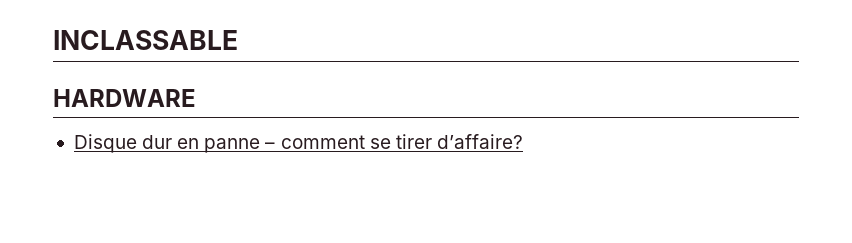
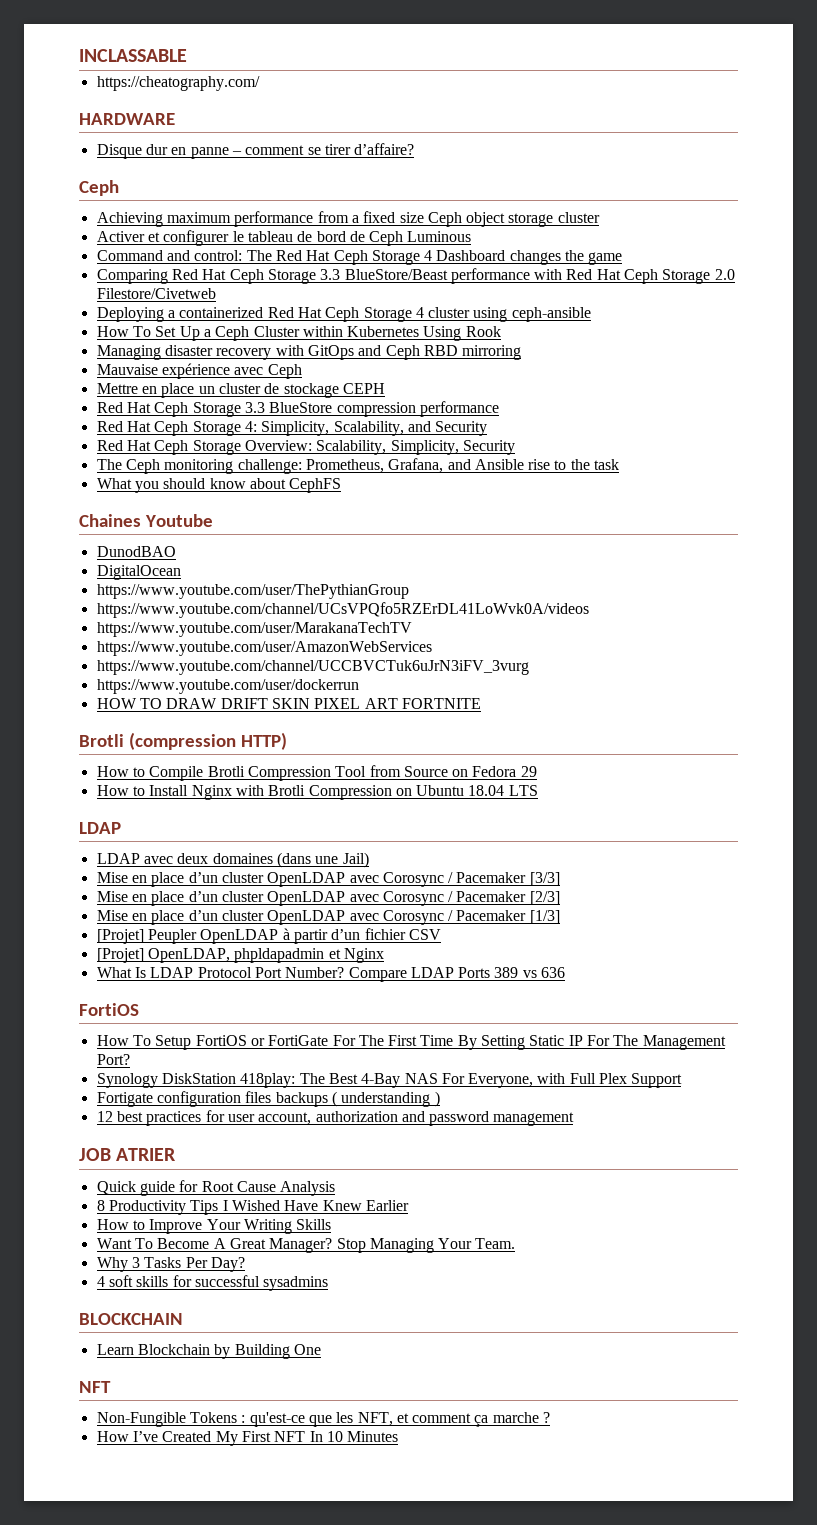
(238, 40) none -> [96,76,260,91] // https://cheatography.com/
(523, 141) none -> [79,180,119,196] [96,211,600,227] [96,230,472,246] [96,250,623,265] [96,268,735,284] [96,288,216,299] [96,307,591,322] [96,326,501,341] [96,345,522,360] [96,363,302,379] [96,383,385,398] [96,401,499,417] [96,421,488,436] [96,440,515,455] [96,458,620,474] [96,478,342,493] [79,514,213,527] [96,546,176,557] [96,565,181,580] [96,584,409,599] [96,602,589,618] [96,622,412,637] [96,641,432,656] [96,660,529,675] [96,679,359,694] [96,698,481,709] [79,732,287,750] [96,765,537,781] [96,785,538,800] [79,822,121,834] [96,852,369,868] [96,872,560,887] [96,891,560,906] [96,910,560,925] [96,928,441,944] [96,948,384,963] [96,967,566,982] [79,1003,139,1016] [96,1035,726,1050] [96,1054,130,1065] [96,1073,683,1088] [96,1091,440,1107] [96,1110,575,1126] [79,1148,177,1161] [96,1180,336,1196] [96,1200,409,1215] [96,1219,332,1234] [96,1238,516,1253] [96,1257,245,1272] [96,1275,329,1291] [79,1313,183,1325] [96,1344,321,1359] [79,1381,111,1393] [96,1412,551,1427] [96,1431,399,1446] // Ceph // Achieving maximum performance from a fixed size Ceph object storage cluster // Activer et configurer le tableau de bord de Ceph Luminous // Command and control: The Red Hat Ceph Storage 4 Dashboard changes the game // Comparing Red Hat Ceph Storage 3.3 BlueStore/Beast performance with Red Hat Ceph Storage 2.0 Filestore/Civetweb // Deploying a containerized Red Hat Ceph Storage 4 cluster using ceph-ansible // How To Set Up a Ceph Cluster within Kubernetes Using Rook // Managing disaster recovery with GitOps and Ceph RBD mirroring // Mauvaise expérience avec Ceph // Mettre en place un cluster de stockage CEPH // Red Hat Ceph Storage 3.3 BlueStore compression performance // Red Hat Ceph Storage 4: Simplicity, Scalability, and Security // Red Hat Ceph Storage Overview: Scalability, Simplicity, Security // The Ceph monitoring challenge: Prometheus, Grafana, and Ansible rise to the task // What you should know about CephFS // Chaines Youtube // DunodBAO // DigitalOcean // https://www.youtube.com/user/ThePythianGroup // https://www.youtube.com/channel/UCsVPQfo5RZErDL41LoWvk0A/videos // https://www.youtube.com/user/MarakanaTechTV // https://www.youtube.com/user/AmazonWebServices // https://www.youtube.com/channel/UCCBVCTuk6uJrN3iFV_3vurg // https://www.youtube.com/user/dockerrun // HOW TO DRAW DRIFT SKIN PIXEL ART FORTNITE // Brotli (compression HTTP) // How to Compile Brotli Compression Tool from Source on Fedora 29 // How to Install Nginx with Brotli Compression on Ubuntu 18.04 LTS // LDAP // LDAP avec deux domaines (dans une Jail) // Mise en place d’un cluster OpenLDAP avec Corosync / Pacemaker [3/3] // Mise en place d’un cluster OpenLDAP avec Corosync / Pacemaker [2/3] // Mise en place d’un cluster OpenLDAP avec Corosync / Pacemaker [1/3] // [Projet] Peupler OpenLDAP à partir d’un fichier CSV // [Projet] OpenLDAP, phpldapadmin et Nginx // What Is LDAP Protocol Port Number? Compare LDAP Ports 389 vs 636 // FortiOS // How To Setup FortiOS or FortiGate For The First Time By Setting Static IP For The Management Port? // Synology DiskStation 418play: The Best 4-Bay NAS For Everyone, with Full Plex Support // Fortigate configuration files backups ( understanding ) // 12 best practices for user account, authorization and password management // JOB ATRIER // Quick guide for Root Cause Analysis // 8 Productivity Tips I Wished Have Knew Earlier // How to Improve Your Writing Skills // Want To Become A Great Manager? Stop Managing Your Team. // Why 3 Tasks Per Day? // 4 soft skills for successful sysadmins // BLOCKCHAIN // Learn Blockchain by Building One // NFT // Non-Fungible Tokens : qu'est-ce que les NFT, et comment ça marche ? // How I’ve Created My First NFT In 10 Minutes

